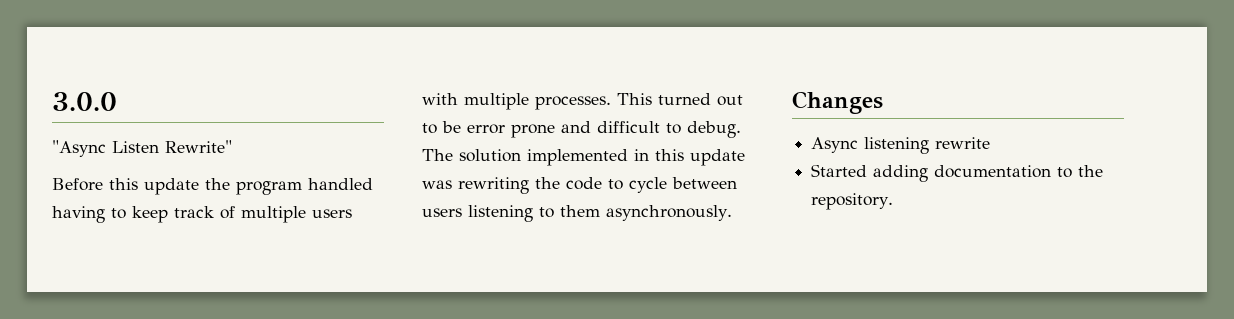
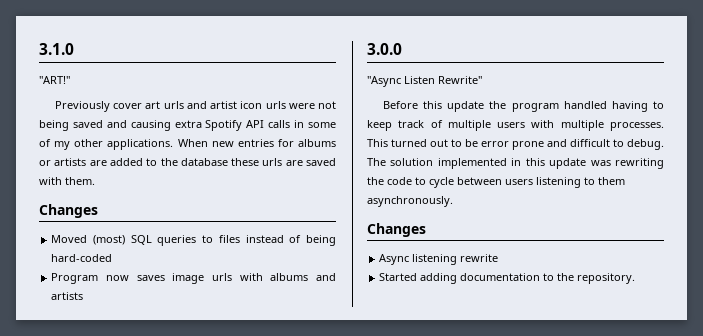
(52, 101) none -> [39,43,74,55] [39,76,70,84] [54,101,336,112] [39,120,336,131] [39,139,336,150] [39,158,337,166] [39,177,95,185] [39,204,98,218] [51,235,337,246] [51,254,113,262] [51,273,336,284] [51,292,84,300] 3.1.0 // "ART!" // Previously cover art urls and artist icon urls were not being saved and causing extra Spotify API calls in some of my other applications. When new entries for albums or artists are added to the database these urls are saved with them. // Changes // Moved (most) SQL queries to files instead of being hard-coded // Program now saves image urls with albums and artists //

